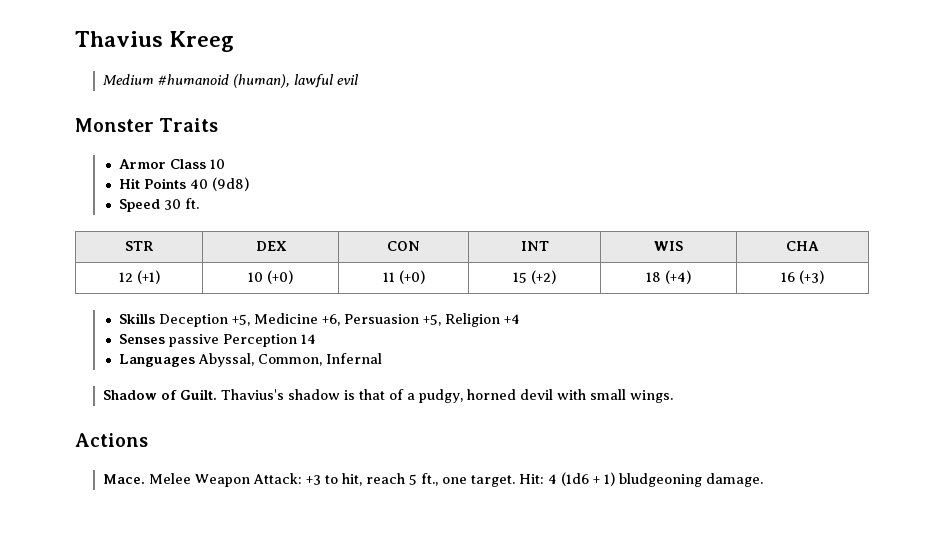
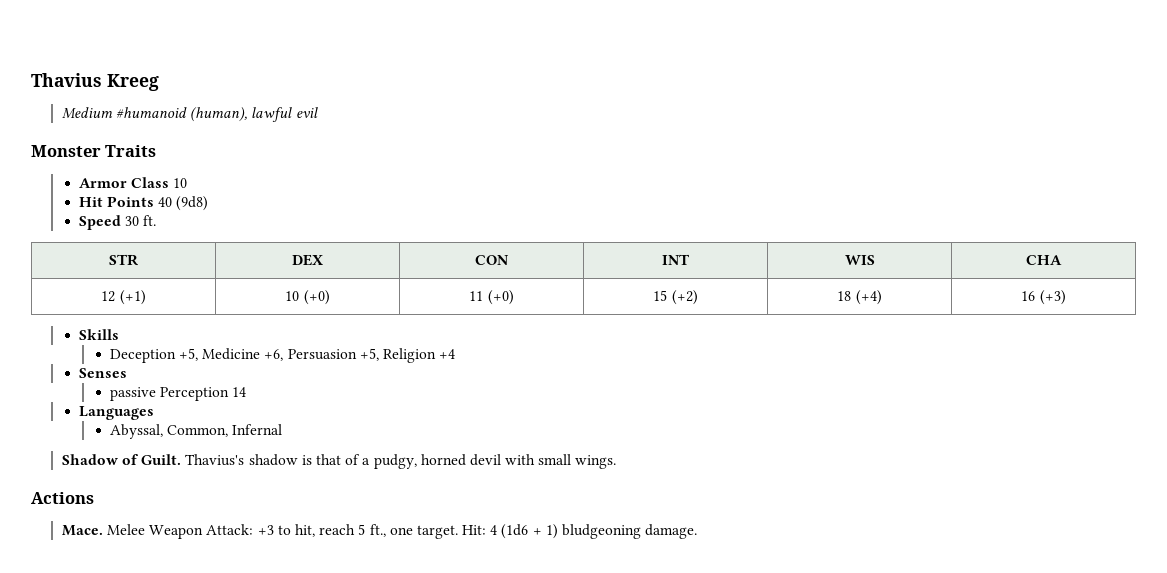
(155, 318) none -> (119, 334) //
(165, 339) none -> (127, 373) //
(195, 360) none -> (154, 413) //

